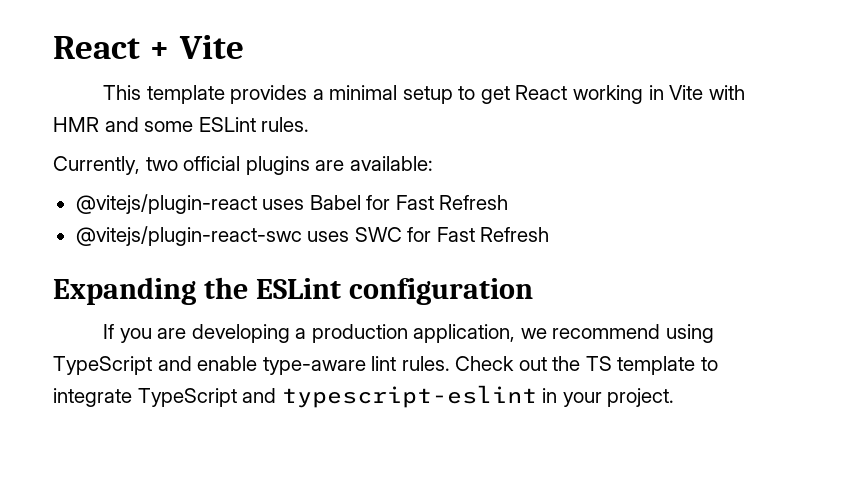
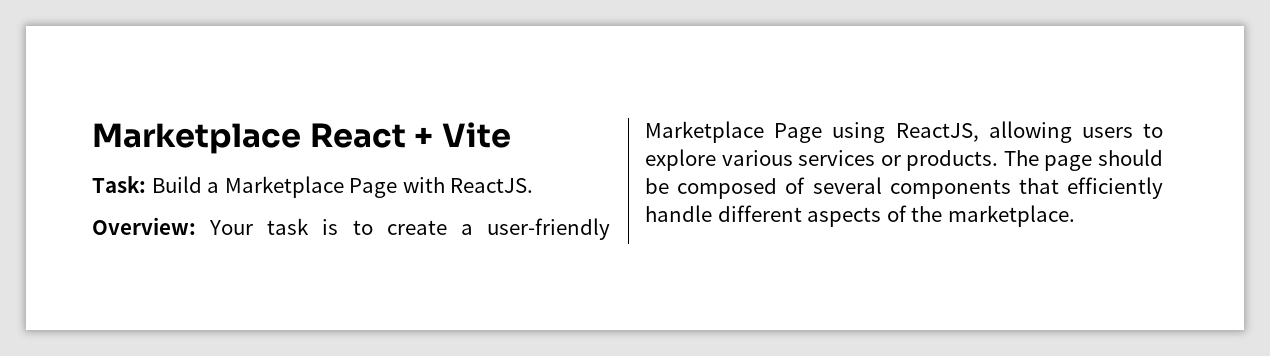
(53, 47) none -> [92,123,301,154] Marketplace
[103,85,745,104] [53,117,310,132] [53,156,433,175] [75,194,509,214] [75,226,550,246] [53,277,533,305] [103,324,715,343] [53,356,718,375] [53,385,675,408] This template provides a minimal setup to get React working in Vite with HMR and some ESLint rules. // Currently, two official plugins are available: // @vitejs/plugin-react uses Babel for Fast Refresh // @vitejs/plugin-react-swc uses SWC for Fast Refresh // Expanding the ESLint configuration // If you are developing a production application, we recommend using TypeScript and enable type-aware lint rules. Check out the TS template to integrate TypeScript and typescript-eslint in your project. -> [92,176,534,198] [92,217,610,240] [645,121,1163,143] [645,149,1163,171] [645,177,1163,199] [645,205,1075,227] Task: Build a Marketplace Page with ReactJS. // Overview: Your task is to create a user-friendly Marketplace Page using ReactJS, allowing users to explore various services or products. The page should be composed of several components that efficiently handle different aspects of the marketplace.

